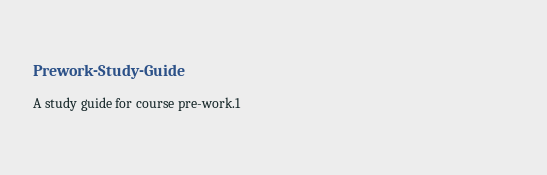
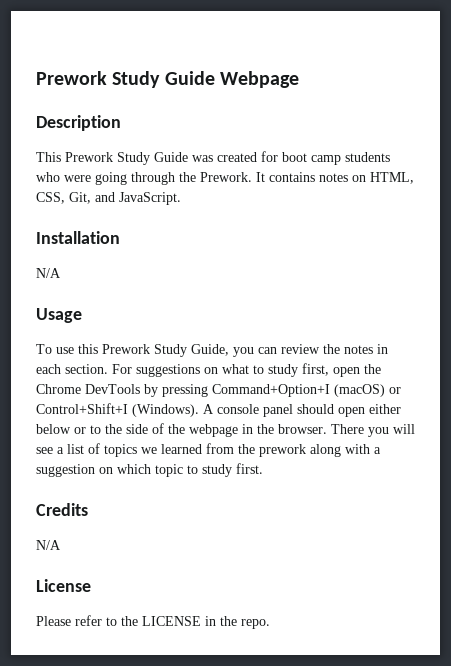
[33,64,185,79] [33,97,241,111] Prework-Study-Guide // A study guide for course pre-work.1 -> [36,71,299,88] [36,115,121,131] [36,151,390,165] [36,172,414,185] [36,192,181,205] [36,231,120,244] [36,268,61,278] [36,308,82,323] [36,344,388,357] [36,363,381,377] [36,384,401,397] [36,403,401,417] [36,423,415,437] [36,443,381,457] [36,463,263,477] [36,503,88,516] [36,540,61,550] [36,579,91,592] [36,615,270,629] Prework Study Guide Webpage // Description // This Prework Study Guide was created for boot camp students who were going through the Prework. It contains notes on HTML, CSS, Git, and JavaScript. // Installation // N/A // Usage // To use this Prework Study Guide, you can review the notes in each section. For suggestions on what to study first, open the Chrome DevTools by pressing Command+Option+I (macOS) or Control+Shift+I (Windows). A console panel should open either below or to the side of the webpage in the browser. There you will see a list of topics we learned from the prework along with a suggestion on which topic to study first. // Credits // N/A // License // Please refer to the LICENSE in the repo.

